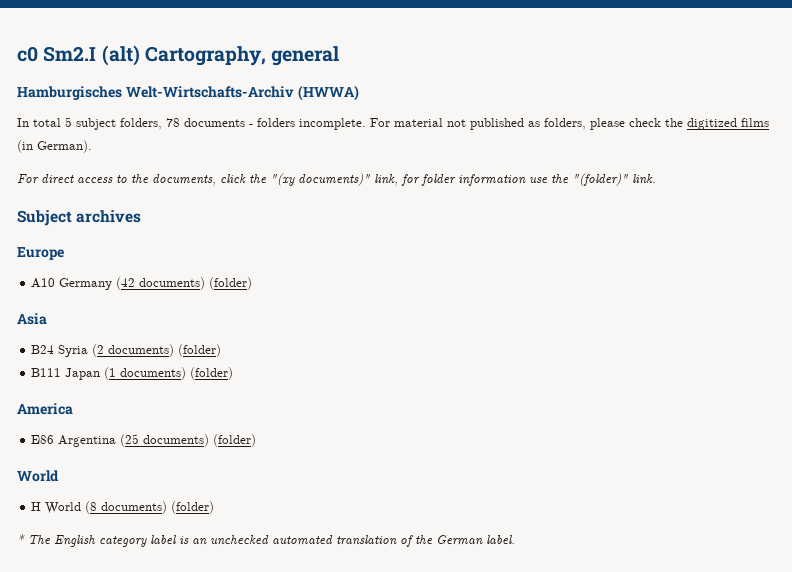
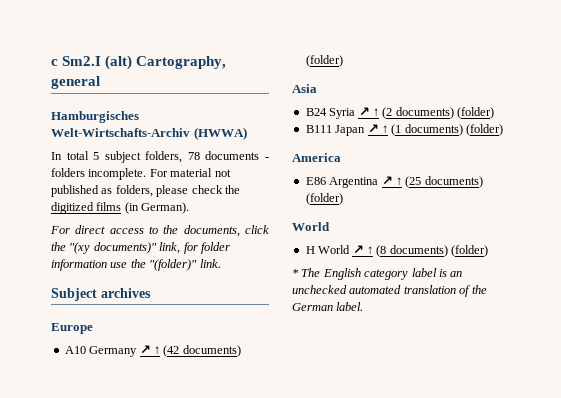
[17,46,38,62] c0 -> [51,59,58,66] c
(113, 284) none -> [139,345,160,354] ↗ ↑
(89, 351) none -> [358,107,379,116] ↗ ↑
(101, 374) none -> [367,124,388,133] ↗ ↑
(117, 441) none -> [381,176,402,185] ↗ ↑
(82, 508) none -> [352,245,373,254] ↗ ↑

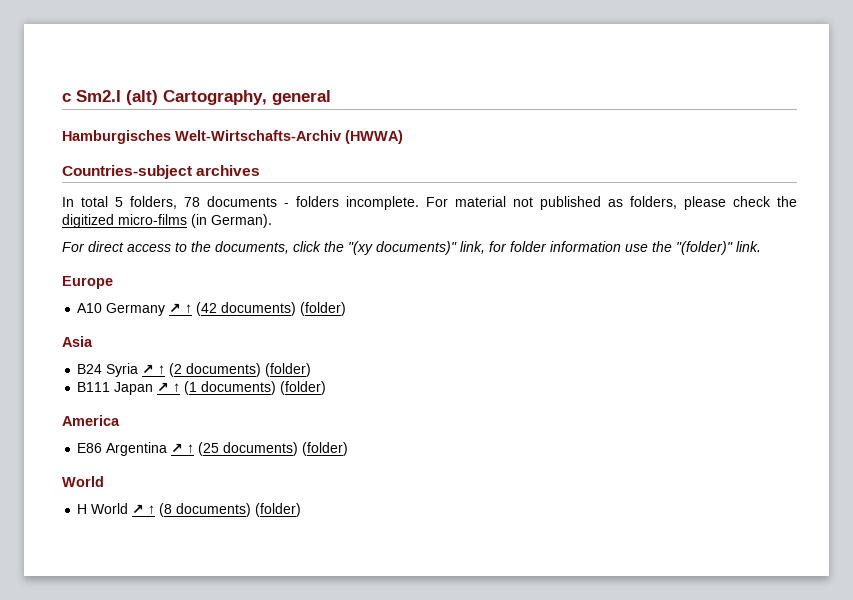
(247, 133) none -> [62,165,261,179] // Countries-subject archives
[104,151,141,163] subject -> (123, 202) none
[96,202,122,211] films -> [118,214,187,225] micro-films
[51,288,151,301] // Subject archives -> (761, 246) none
[292,268,463,280] [292,285,487,297] [292,302,364,311] // * The English category label is an unchecked automated translation of the German label. -> (302, 510) none

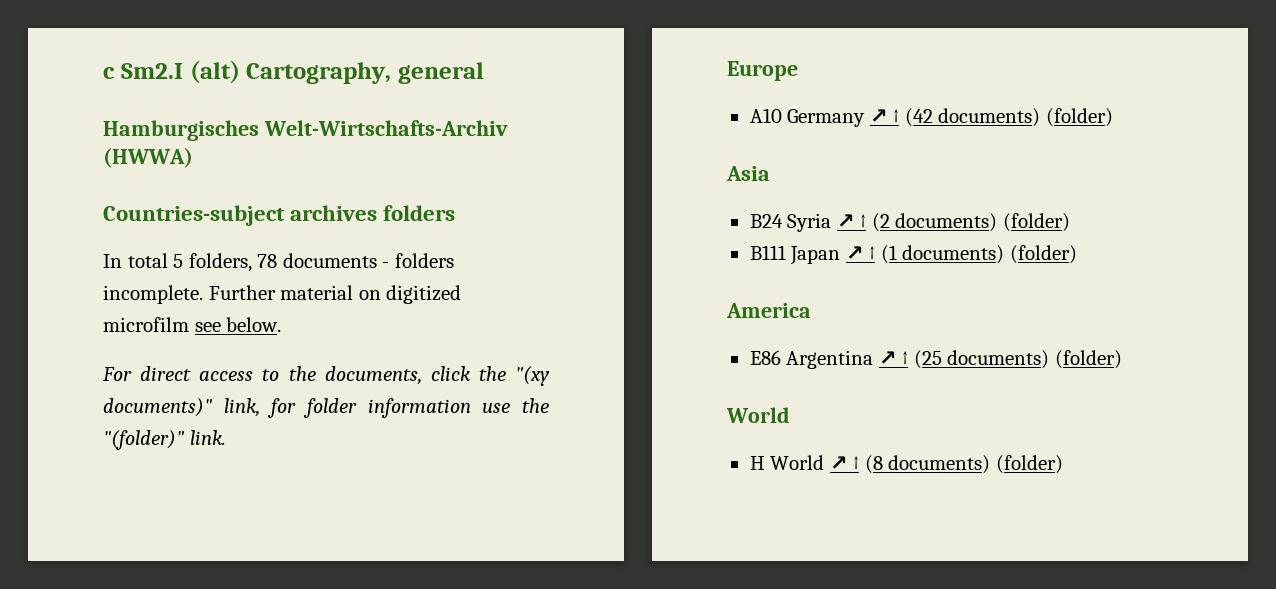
(261, 170) none -> [383,205,456,221] folders
[426,196,797,210] [62,214,272,228] For material not published as folders, please check the digitized micro-films (in German). -> [208,285,462,304] [103,317,282,332] Further material on digitized microfilm see below.

